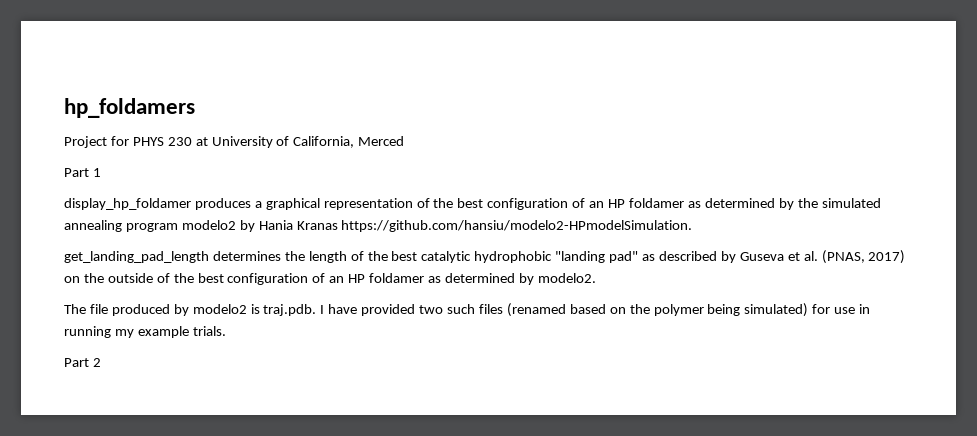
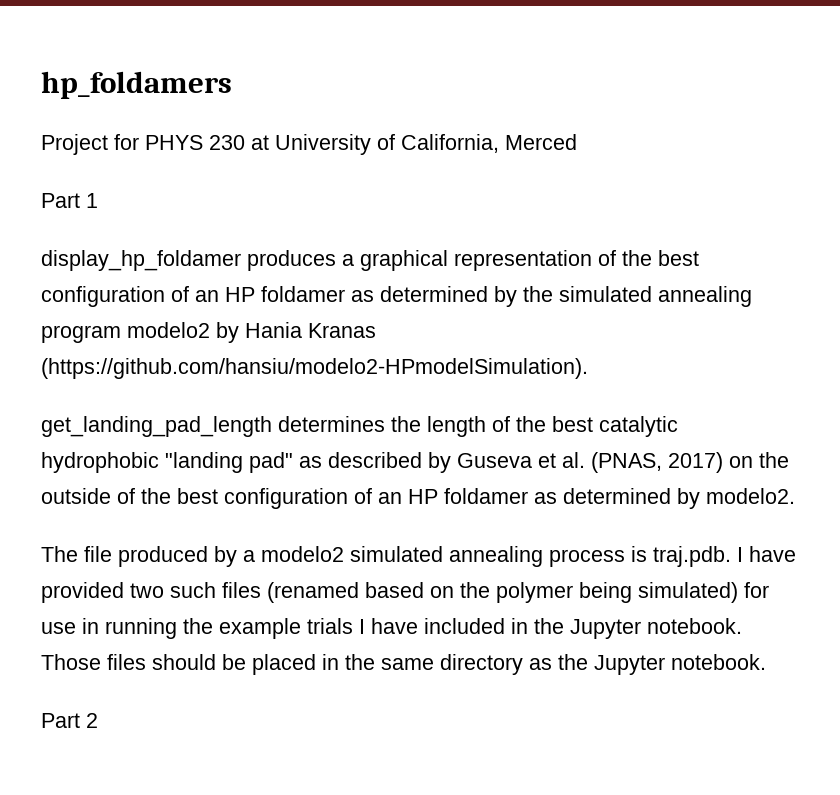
[341,220,693,232] https://github.com/hansiu/modelo2-HPmodelSimulation. -> [41,358,588,379] (https://github.com/hansiu/modelo2-HPmodelSimulation).
[192,304,247,314] modelo2 -> [243,546,625,567] a modelo2 simulated annealing process
[114,326,226,338] my example trials. -> [183,618,742,639] [41,654,766,675] the example trials I have included in the Jupyter notebook. Those files should be placed in the same directory as the Jupyter notebook.

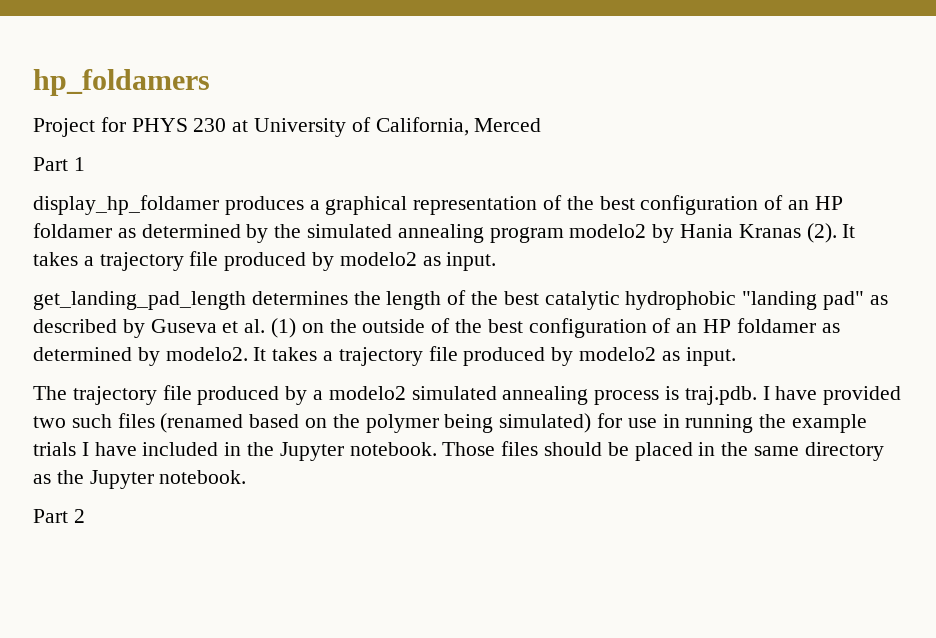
[41,358,588,379] (https://github.com/hansiu/modelo2-HPmodelSimulation). -> [806,223,856,243] [33,251,497,271] (2). It takes a trajectory file produced by modelo2 as input.
[591,452,723,473] (PNAS, 2017) -> [271,318,297,338] (1)
(795, 496) none -> [253,346,736,366] It takes a trajectory file produced by modelo2 as input.
(78, 554) none -> [72,386,157,405] trajectory

